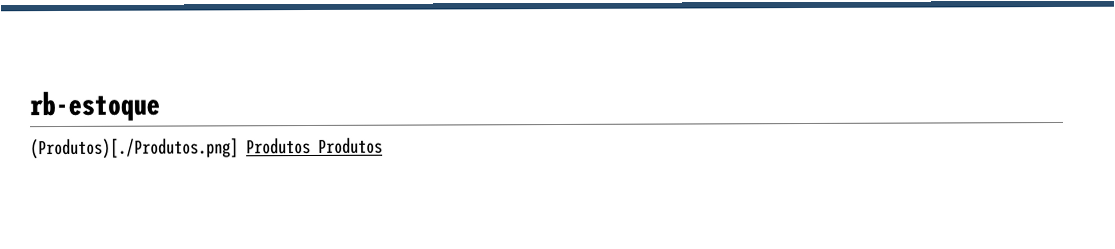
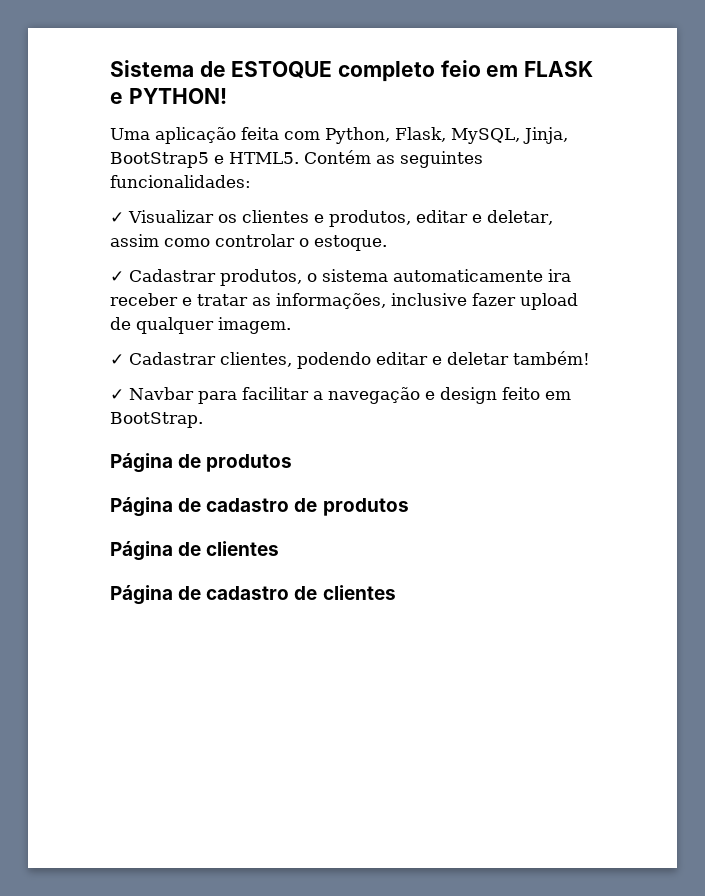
[29,90,160,122] [30,137,383,160] rb-estoque // (Produtos)[./Produtos.png] Produtos Produtos -> [110,60,594,82] [110,88,227,104] [110,127,568,144] [110,150,483,168] [110,175,251,188] [110,210,553,227] [110,234,387,251] [110,269,571,286] [110,293,578,310] [110,317,291,334] [110,351,590,369] [110,387,571,404] [110,412,203,428] [110,453,293,473] [110,497,409,517] [110,541,280,561] [110,585,396,605] Sistema de ESTOQUE completo feio em FLASK e PYTHON! // Uma aplicação feita com Python, Flask, MySQL, Jinja, BootStrap5 e HTML5. Contém as seguintes funcionalidades: // ✓ Visualizar os clientes e produtos, editar e deletar, assim como controlar o estoque. // ✓ Cadastrar produtos, o sistema automaticamente ira receber e tratar as informações, inclusive fazer upload de qualquer imagem. // ✓ Cadastrar clientes, podendo editar e deletar também! // ✓ Navbar para facilitar a navegação e design feito em BootStrap. // Página de produtos // Página de cadastro de produtos // Página de clientes // Página de cadastro de clientes

